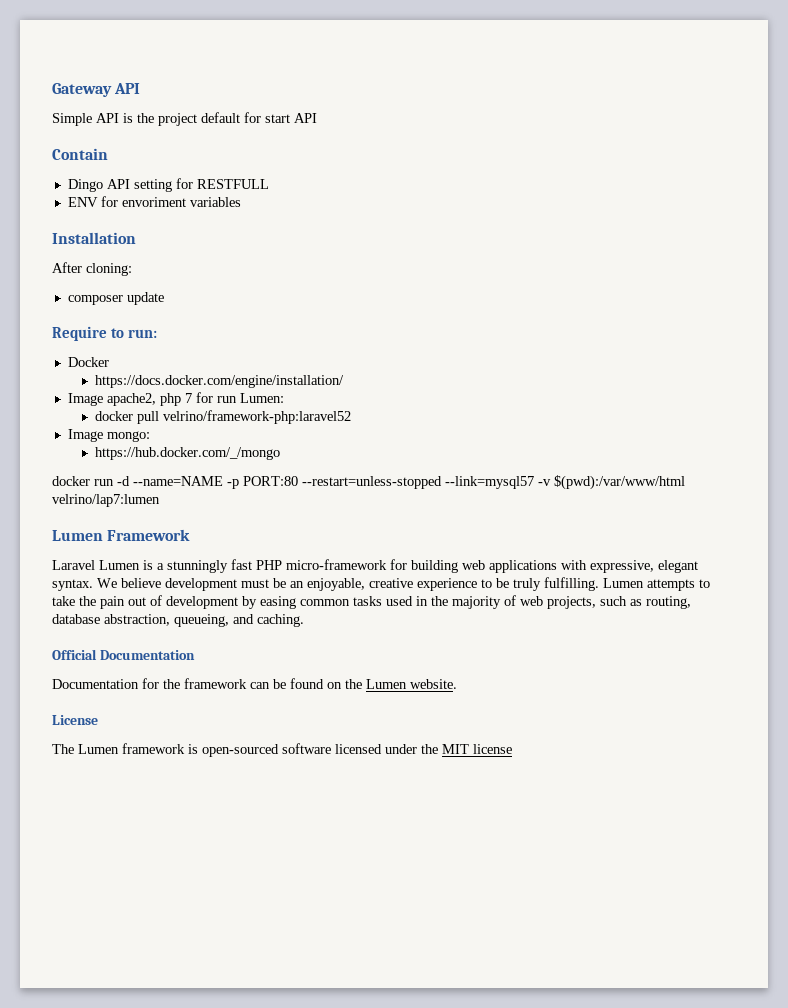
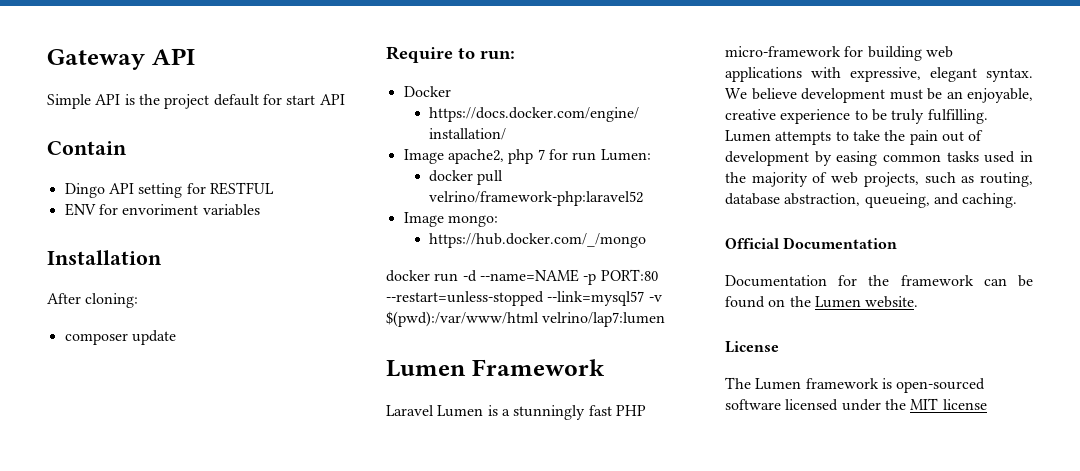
[196,179,269,189] RESTFULL -> [209,182,274,195] RESTFUL

